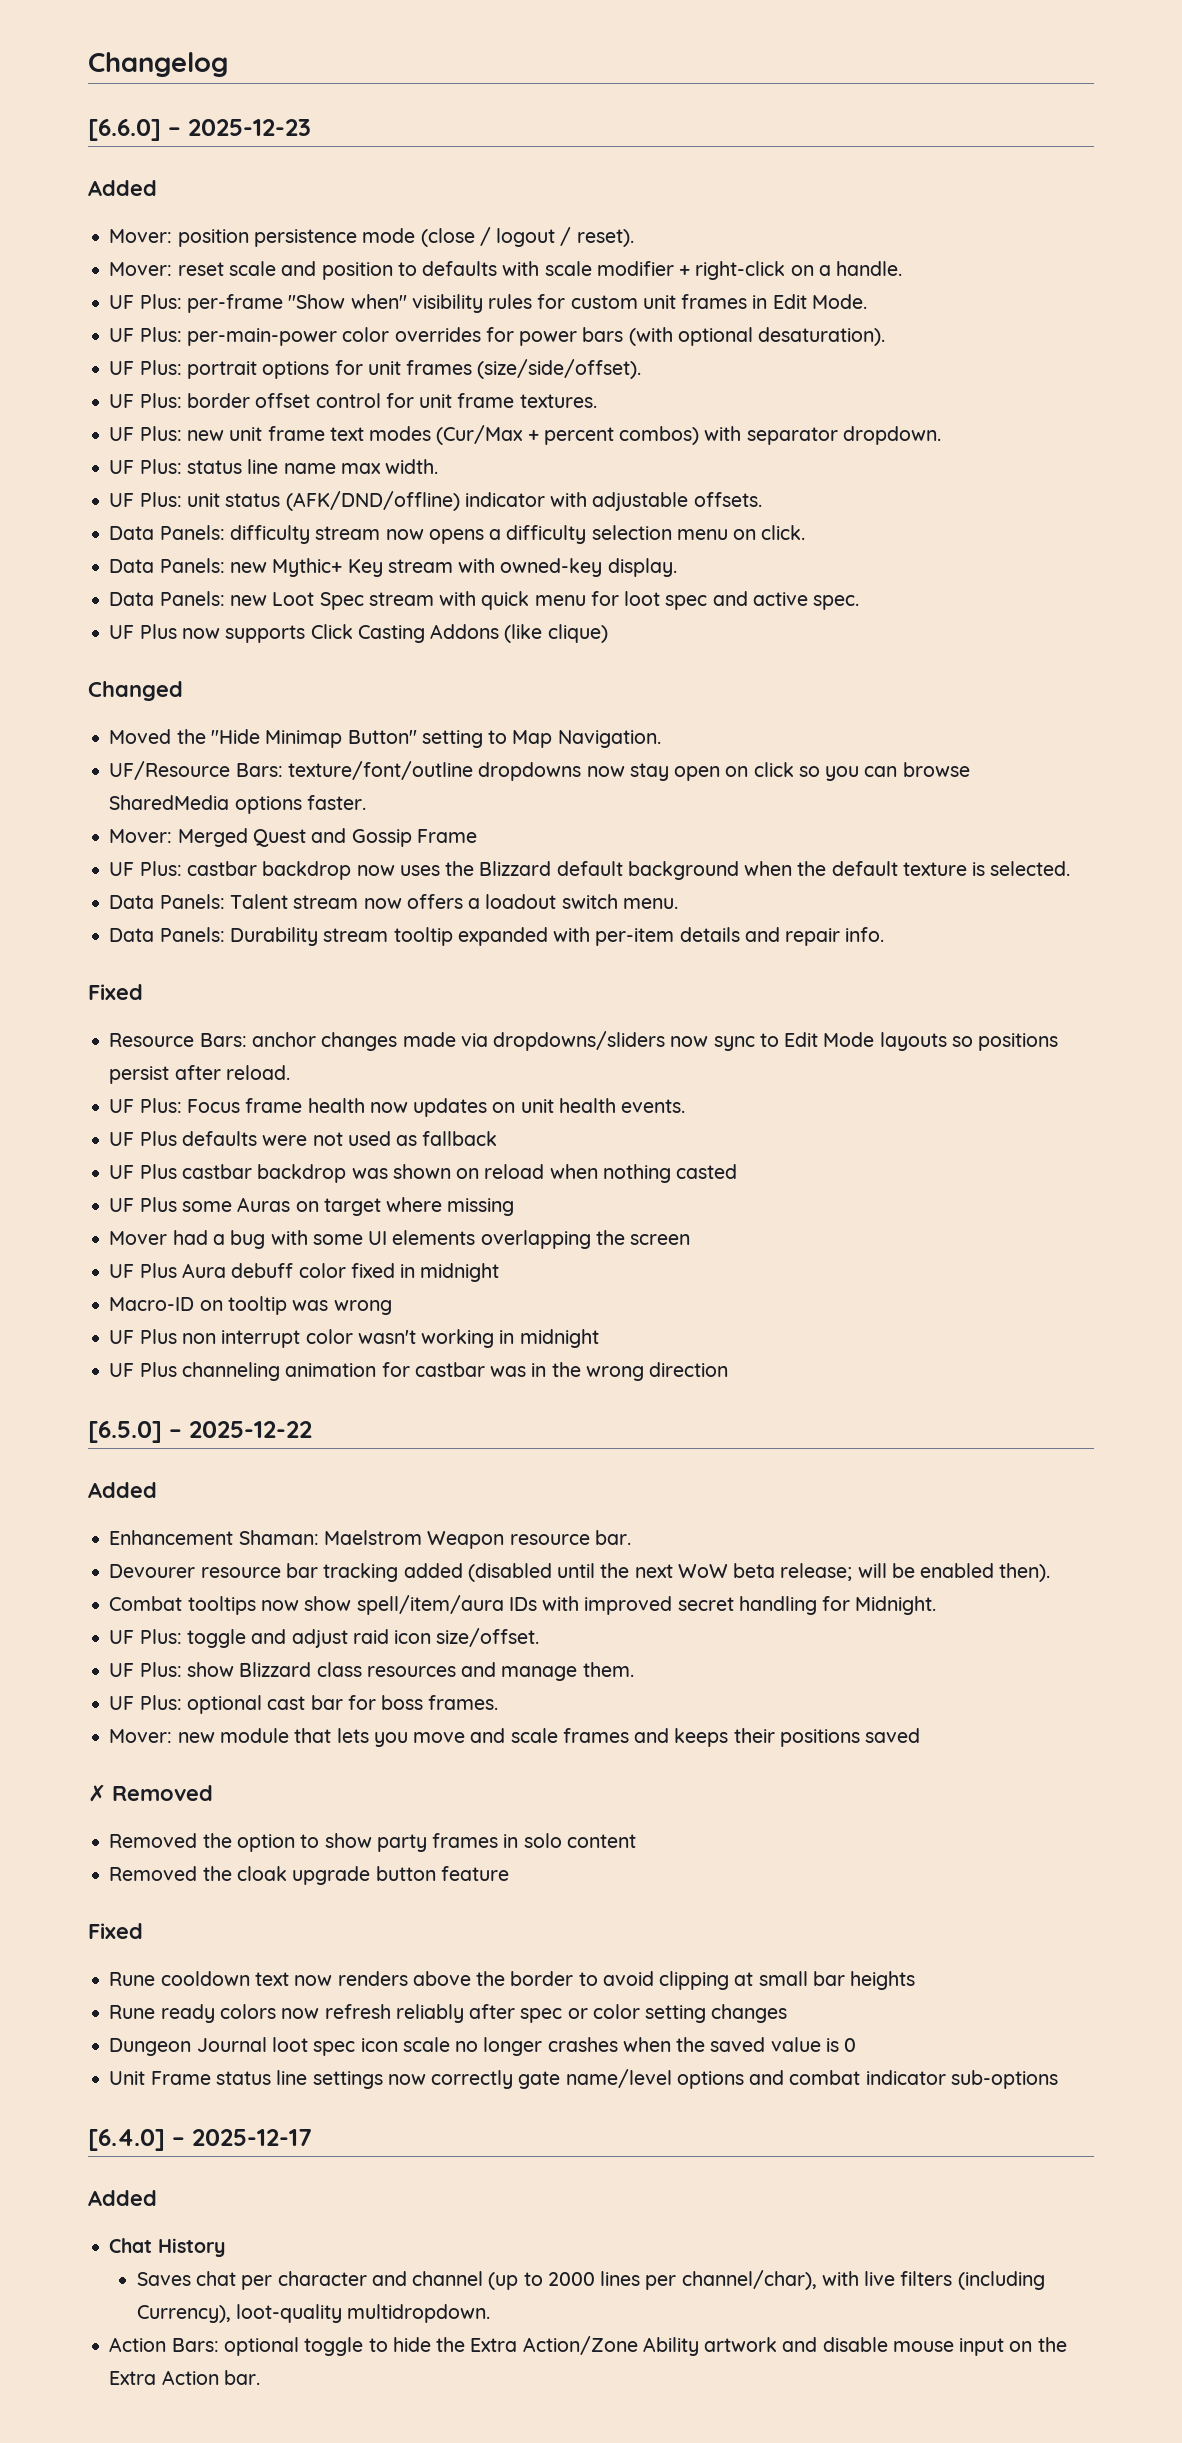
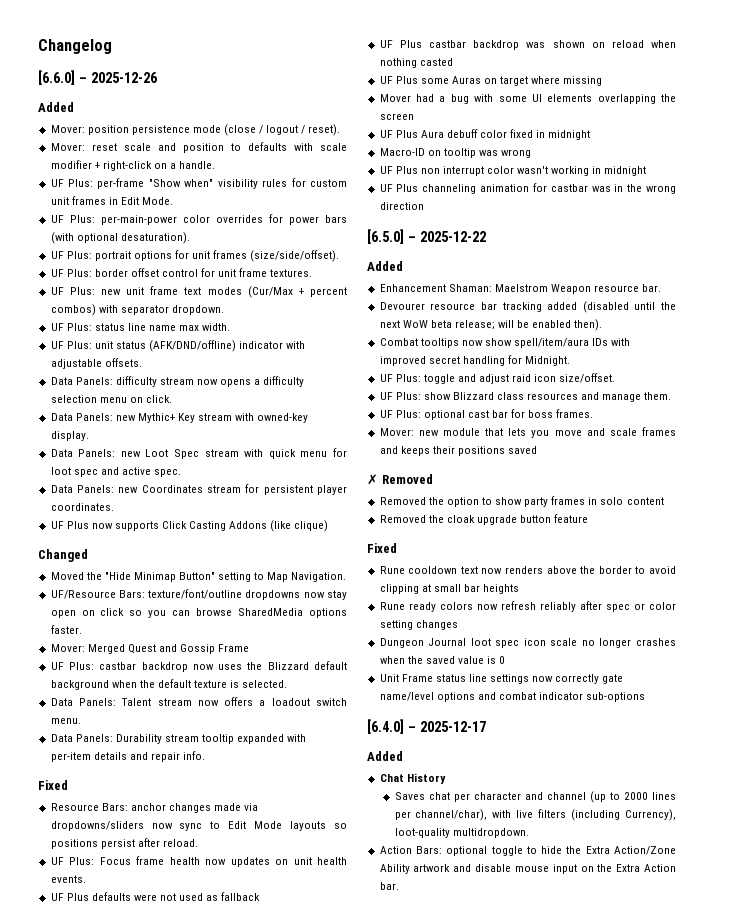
[188,119,311,136] 2025-12-23 -> [90,72,158,83] 2025-12-26
(860, 602) none -> [50,484,347,495] [50,503,114,511] // Data Panels: new Coordinates stream for persistent player coordinates.

